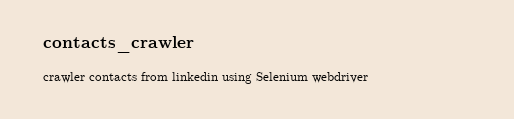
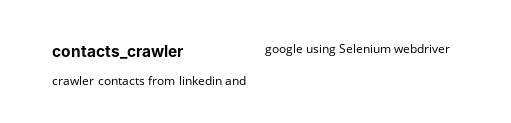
(218, 76) none -> [225,76,246,85] [265,44,303,56] and google

